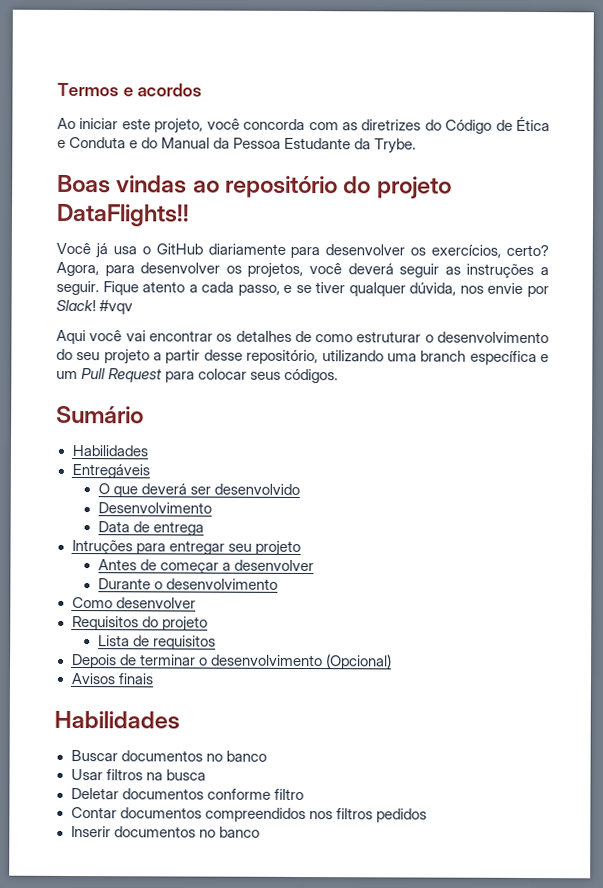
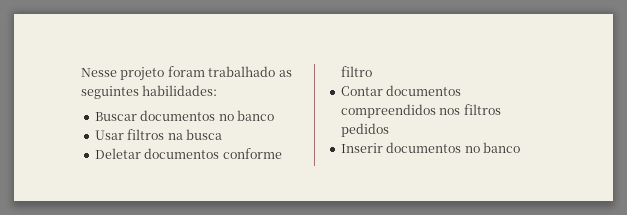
[57,82,203,97] [57,115,551,134] [57,136,417,154] [57,174,452,199] [56,203,190,227] [56,242,549,259] [56,261,550,279] [56,280,550,298] [56,299,134,315] [56,329,549,345] [56,348,550,366] [56,368,339,384] [56,405,144,424] [71,444,148,457] [71,463,150,479] [97,483,301,498] [97,502,212,514] [97,521,205,536] [71,539,301,556] [97,559,315,574] [97,578,279,590] [71,596,196,609] [71,615,208,632] [97,635,217,650] [71,653,392,670] [70,672,153,685] [54,710,180,730] Termos e acordos // Ao iniciar este projeto, você concorda com as diretrizes do Código de Ética e Conduta e do Manual da Pessoa Estudante da Trybe. // Boas vindas ao repositório do projeto DataFlights!! // Você já usa o GitHub diariamente para desenvolver os exercícios, certo? Agora, para desenvolver os projetos, você deverá seguir as instruções a seguir. Fique atento a cada passo, e se tiver qualquer dúvida, nos envie por Slack! #vqv // Aqui você vai encontrar os detalhes de como estruturar o desenvolvimento do seu projeto a partir desse repositório, utilizando uma branch específica e um Pull Request para colocar seus códigos. // Sumário // Habilidades // Entregáveis // O que deverá ser desenvolvido // Desenvolvimento // Data de entrega // Intruções para entregar seu projeto // Antes de começar a desenvolver // Durante o desenvolvimento // Como desenvolver // Requisitos do projeto // Lista de requisitos // Depois de terminar o desenvolvimento (Opcional) // Avisos finais // Habilidades -> [81,66,292,81] [81,85,218,99] Nesse projeto foram trabalhado as seguintes habilidades:

